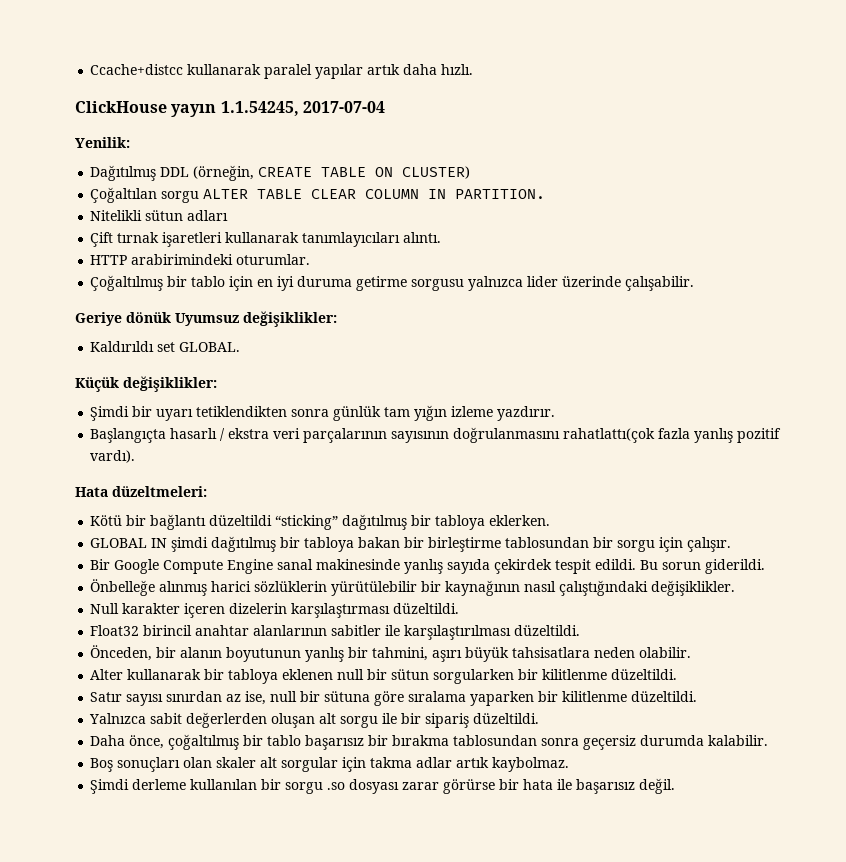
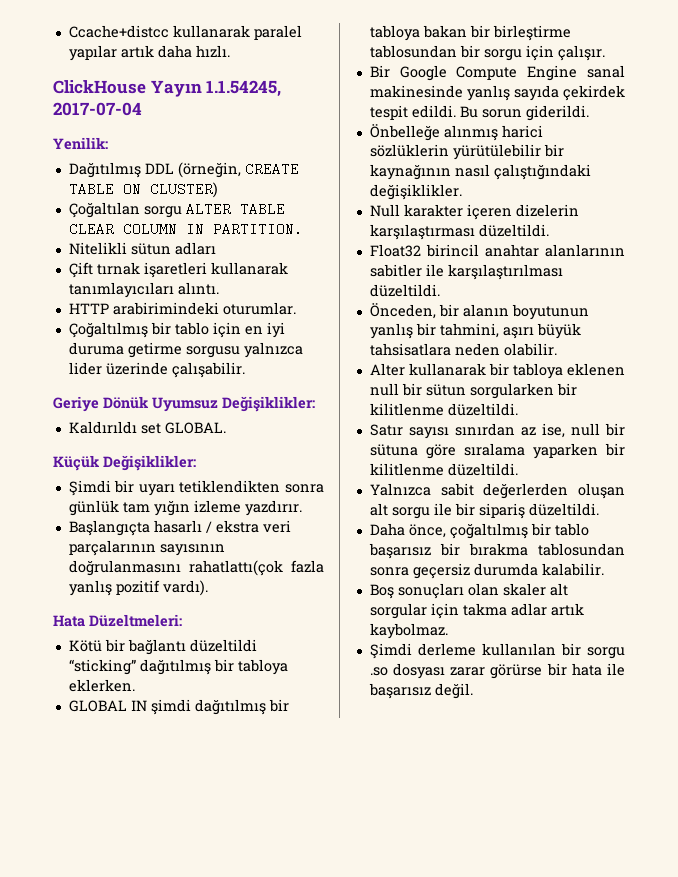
[171,104,217,117] yayın -> [150,80,202,97] Yayın
[126,311,337,327] dönük Uyumsuz değişiklikler: -> [103,396,315,412] Dönük Uyumsuz Değişiklikler:
[123,376,217,392] değişiklikler: -> [103,455,196,471] Değişiklikler:
[112,486,207,497] düzeltmeleri: -> [89,614,182,627] Düzeltmeleri:

